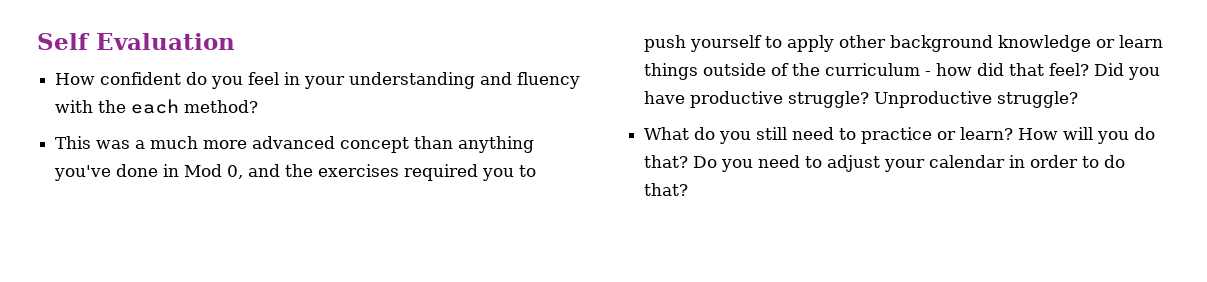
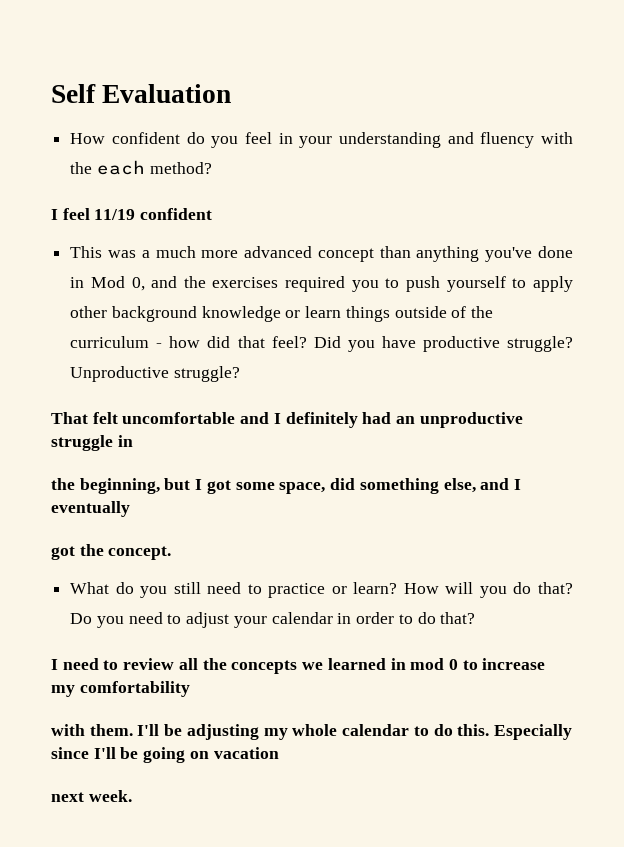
(259, 106) none -> [51,208,213,220] // I feel 11/19 confident
(1079, 99) none -> [51,412,523,428] [51,435,133,451] [51,478,521,494] [51,501,130,517] [51,544,172,560] // That felt uncomfortable and I definitely had an unproductive struggle in // the beginning, but I got some space, did something else, and I eventually // got the concept.
(689, 189) none -> [51,658,546,674] [51,681,190,697] [51,724,572,740] [51,747,279,763] [51,790,132,802] // I need to review all the concepts we learned in mod 0 to increase my comfortability // with them. I'll be adjusting my whole calendar to do this. Especially since I'll be going on vacation // next week.

